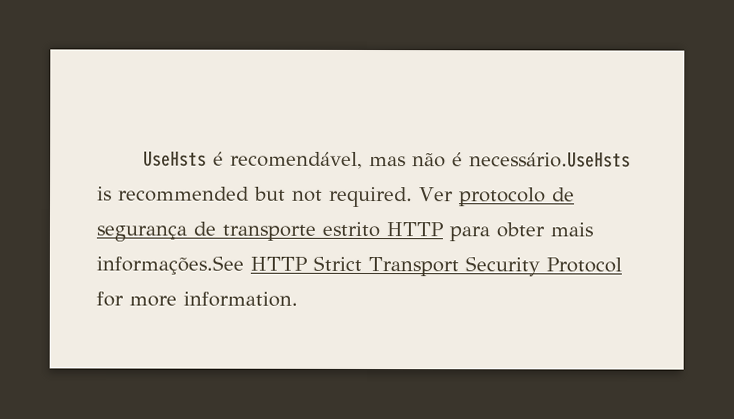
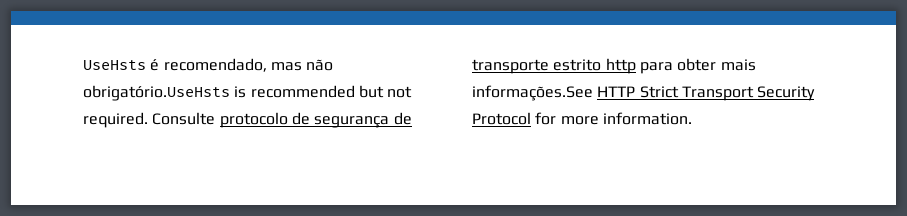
[229,151,363,169] recomendável, -> [163,58,267,72] recomendado,
[451,152,631,168] é necessário.UseHsts -> [83,85,230,101] obrigatório.UseHsts
[419,187,454,202] Ver -> [152,112,216,125] Consulte
[386,222,443,237] HTTP -> [605,58,636,74] http

